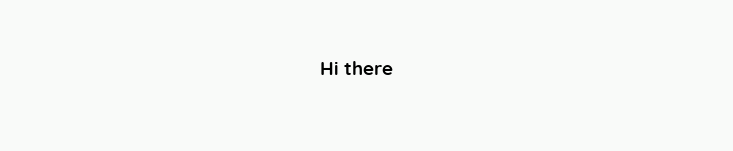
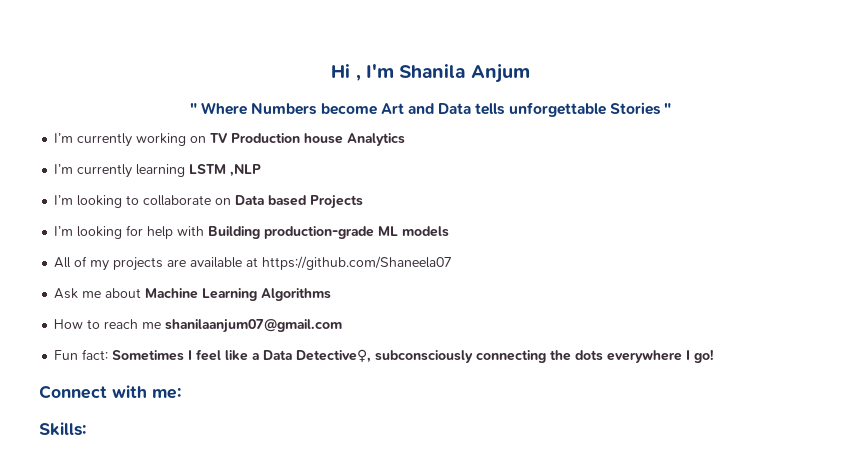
[343,61,393,75] there -> [355,64,530,83] [190,102,671,117] [54,133,406,147] [54,164,262,178] [54,195,364,209] [54,225,450,239] [54,256,453,271] [54,288,332,301] [54,319,343,333] [54,349,715,363] [39,385,181,399] [39,422,86,436] , I'm Shanila Anjum // " Where Numbers become Art and Data tells unforgettable Stories " // I’m currently working on TV Production house Analytics // I’m currently learning LSTM ,NLP // I’m looking to collaborate on Data based Projects // I’m looking for help with Building production-grade ML models // All of my projects are available at https://github.com/Shaneela07 // Ask me about Machine Learning Algorithms // How to reach me shanilaanjum07@gmail.com // Fun fact: Sometimes I feel like a Data Detective♀, subconsciously connecting the dots everywhere I go! // Connect with me: // Skills:

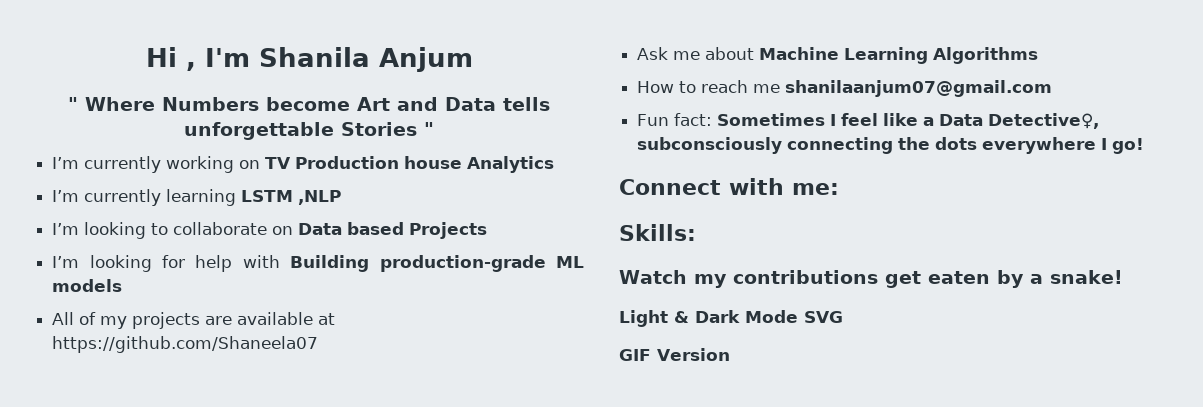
(86, 429) none -> [619,270,1123,288] [619,310,843,327] [619,348,730,361] // Watch my contributions get eaten by a snake! // Light & Dark Mode SVG // GIF Version

